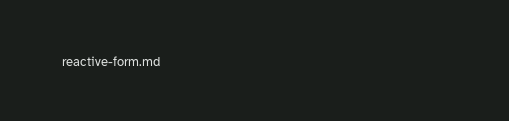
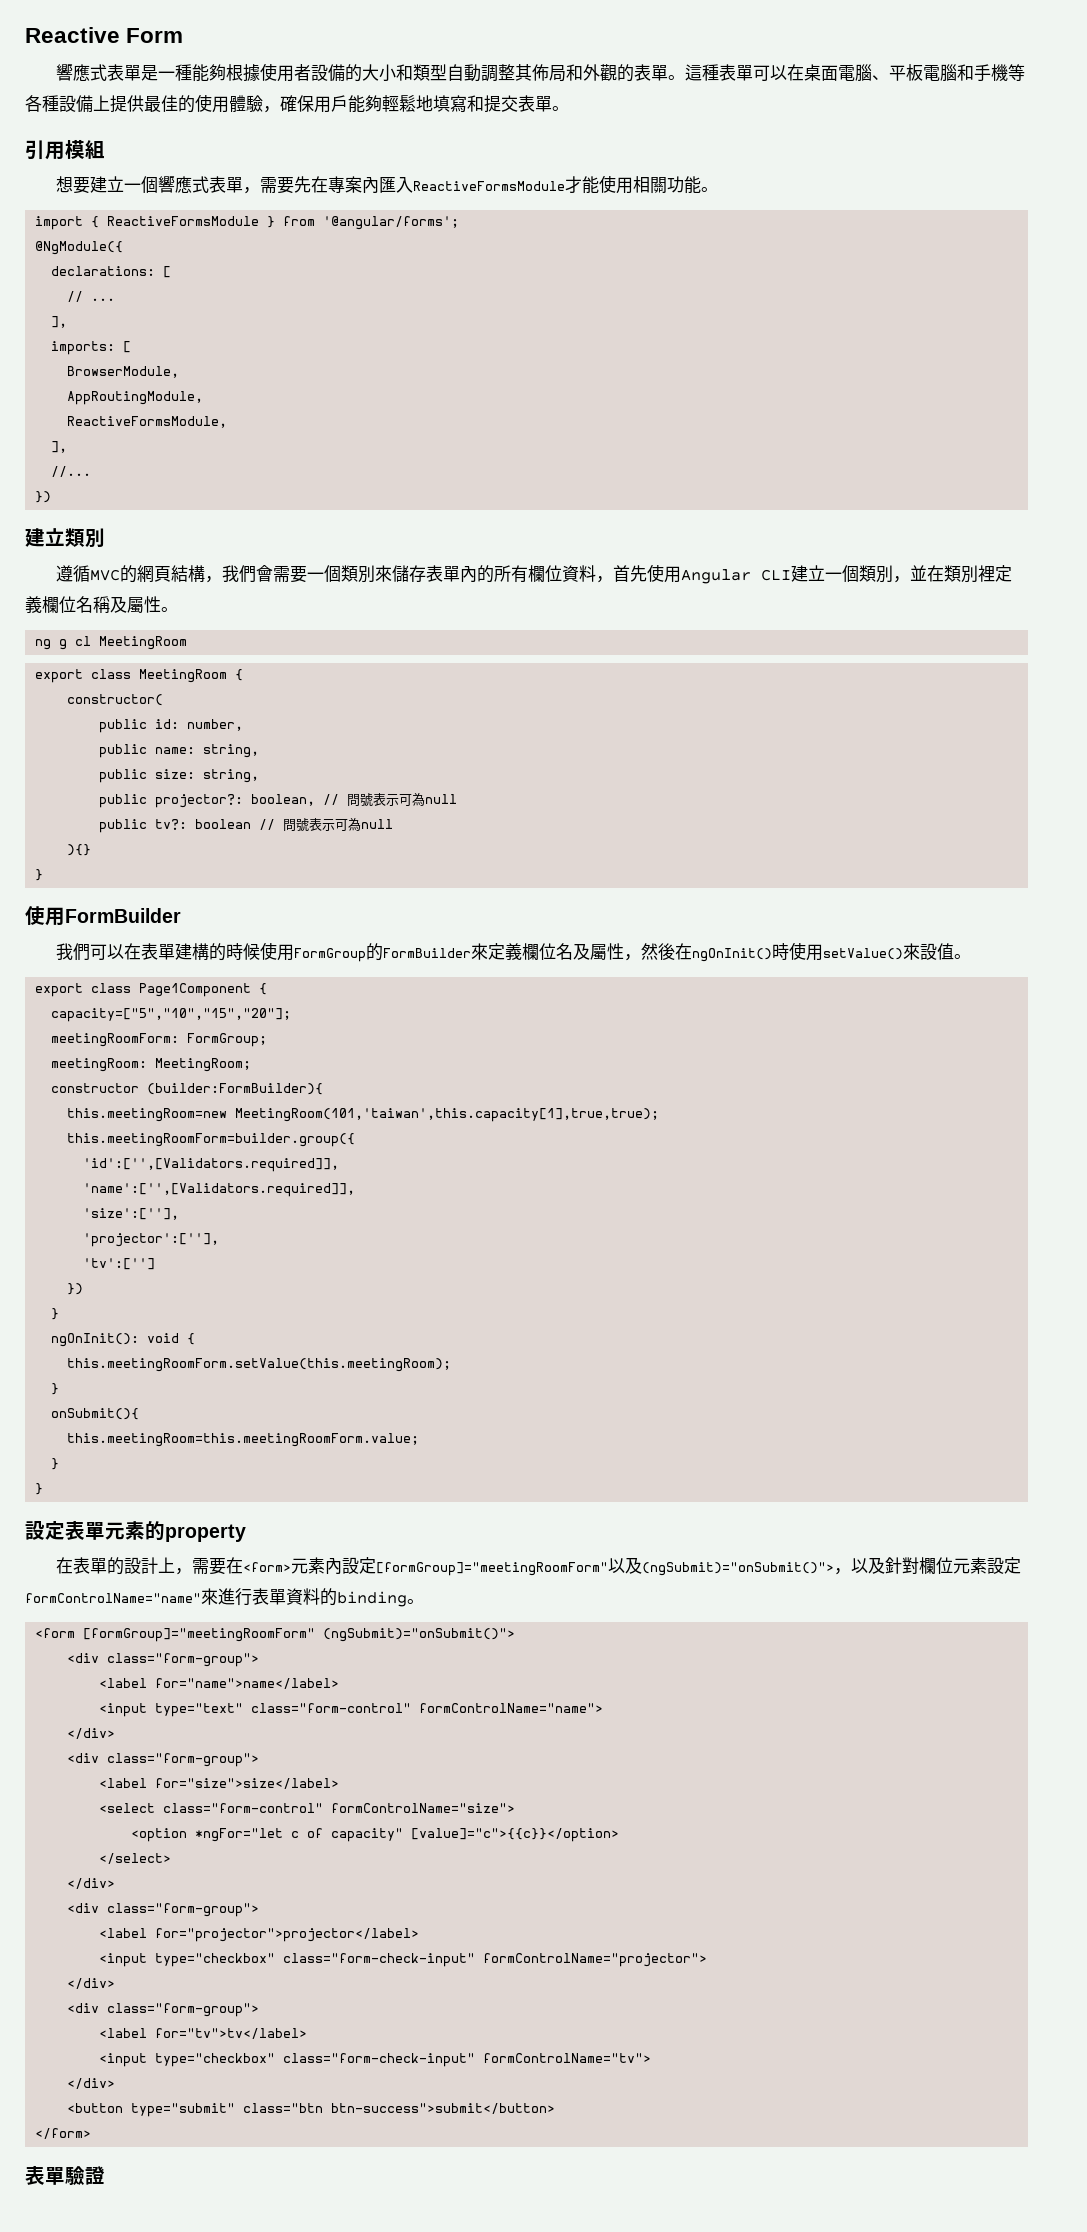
[62,56,160,66] reactive-form.md -> [25,27,184,43] [56,63,1026,82] [25,94,569,113] [25,139,105,160] [56,175,719,194] [35,216,460,230] [35,241,124,255] [51,266,172,278] [67,291,116,302] [51,316,68,328] [51,341,132,355] [67,366,180,378] [67,391,204,405] [67,416,228,428] [51,441,68,453] [51,466,92,477] [35,491,52,503] [25,528,105,548] [56,564,1013,584] [25,596,178,613] [35,636,188,650] [35,669,244,683] [67,694,164,706] [99,719,244,733] [99,744,260,758] [99,769,260,783] [99,792,458,808] [99,817,394,833] [67,844,92,856] [35,869,44,881] [25,906,181,926] [56,942,972,962] [35,983,268,997] [51,1008,292,1022] [51,1033,268,1047] [51,1058,252,1072] [51,1083,324,1095] [67,1108,660,1122] [67,1133,356,1147] [83,1158,340,1172] [83,1183,356,1197] [83,1208,180,1220] [83,1233,220,1247] [83,1258,156,1270] [67,1283,84,1295] [51,1308,60,1320] [51,1333,196,1347] [67,1358,452,1372] [51,1383,60,1395] [51,1408,140,1420] [67,1433,420,1447] [51,1458,60,1470] [35,1483,44,1495] [25,1520,246,1542] [56,1557,1022,1576] [25,1588,424,1607] [35,1628,516,1642] [67,1653,260,1667] [99,1678,340,1689] [99,1703,604,1717] [67,1728,116,1739] [67,1753,260,1767] [99,1778,340,1789] [99,1803,516,1813] [131,1828,620,1842] [99,1853,172,1864] [67,1878,116,1889] [67,1903,260,1917] [99,1928,420,1942] [99,1953,708,1967] [67,1978,116,1989] [67,2003,260,2017] [99,2028,308,2039] [99,2053,652,2067] [67,2078,116,2089] [67,2103,556,2117] [35,2128,92,2139] [25,2165,105,2185] Reactive Form // 響應式表單是一種能夠根據使用者設備的大小和類型自動調整其佈局和外觀的表單。這種表單可以在桌面電腦、平板電腦和手機等各種設備上提供最佳的使用體驗，確保用戶能夠輕鬆地填寫和提交表單。 // 引用模組 // 想要建立一個響應式表單，需要先在專案內匯入ReactiveFormsModule才能使用相關功能。 // import { ReactiveFormsModule } from '@angular/forms'; // @NgModule({ // declarations: [ // // ... // ], // imports: [ // BrowserModule, // AppRoutingModule, // ReactiveFormsModule, // ], // //... // }) // 建立類別 // 遵循MVC的網頁結構，我們會需要一個類別來儲存表單內的所有欄位資料，首先使用Angular CLI建立一個類別，並在類別裡定義欄位名稱及屬性。 // ng g cl MeetingRoom // export class MeetingRoom { // constructor( // public id: number, // public name: string, // public size: string, // public projector?: boolean, // 問號表示可為null // public tv?: boolean // 問號表示可為null // ){} // } // 使用FormBuilder // 我們可以在表單建構的時候使用FormGroup的FormBuilder來定義欄位名及屬性，然後在ngOnInit()時使用setValue()來設值。 // export class Page1Component { // capacity=["5","10","15","20"]; // meetingRoomForm: FormGroup; // meetingRoom: MeetingRoom; // constructor (builder:FormBuilder){ // this.meetingRoom=new MeetingRoom(101,'taiwan',this.capacity[1],true,true); // this.meetingRoomForm=builder.group({ // 'id':['',[Validators.required]], // 'name':['',[Validators.required]], // 'size':[''], // 'projector':[''], // 'tv':[''] // }) // } // ngOnInit(): void { // this.meetingRoomForm.setValue(this.meetingRoom); // } // onSubmit(){ // this.meetingRoom=this.meetingRoomForm.value; // } // } // 設定表單元素的property // 在表單的設計上，需要在<form>元素內設定[formGroup]="meetingRoomForm"以及(ngSubmit)="onSubmit()">，以及針對欄位元素設定formControlName="name"來進行表單資料的binding。 // <form [formGroup]="meetingRoomForm" (ngSubmit)="onSubmit()"> // <div class="form-group"> // <label for="name">name</label> // <input type="text" class="form-control" formControlName="name"> // </div> // <div class="form-group"> // <label for="size">size</label> // <select class="form-control" formControlName="size"> // <option *ngFor="let c of capacity" [value]="c">{{c}}</option> // </select> // </div> // <div class="form-group"> // <label for="projector">projector</label> // <input type="checkbox" class="form-check-input" formControlName="projector"> // </div> // <div class="form-group"> // <label for="tv">tv</label> // <input type="checkbox" class="form-check-input" formControlName="tv"> // </div> // <button type="submit" class="btn btn-success">submit</button> // </form> // 表單驗證

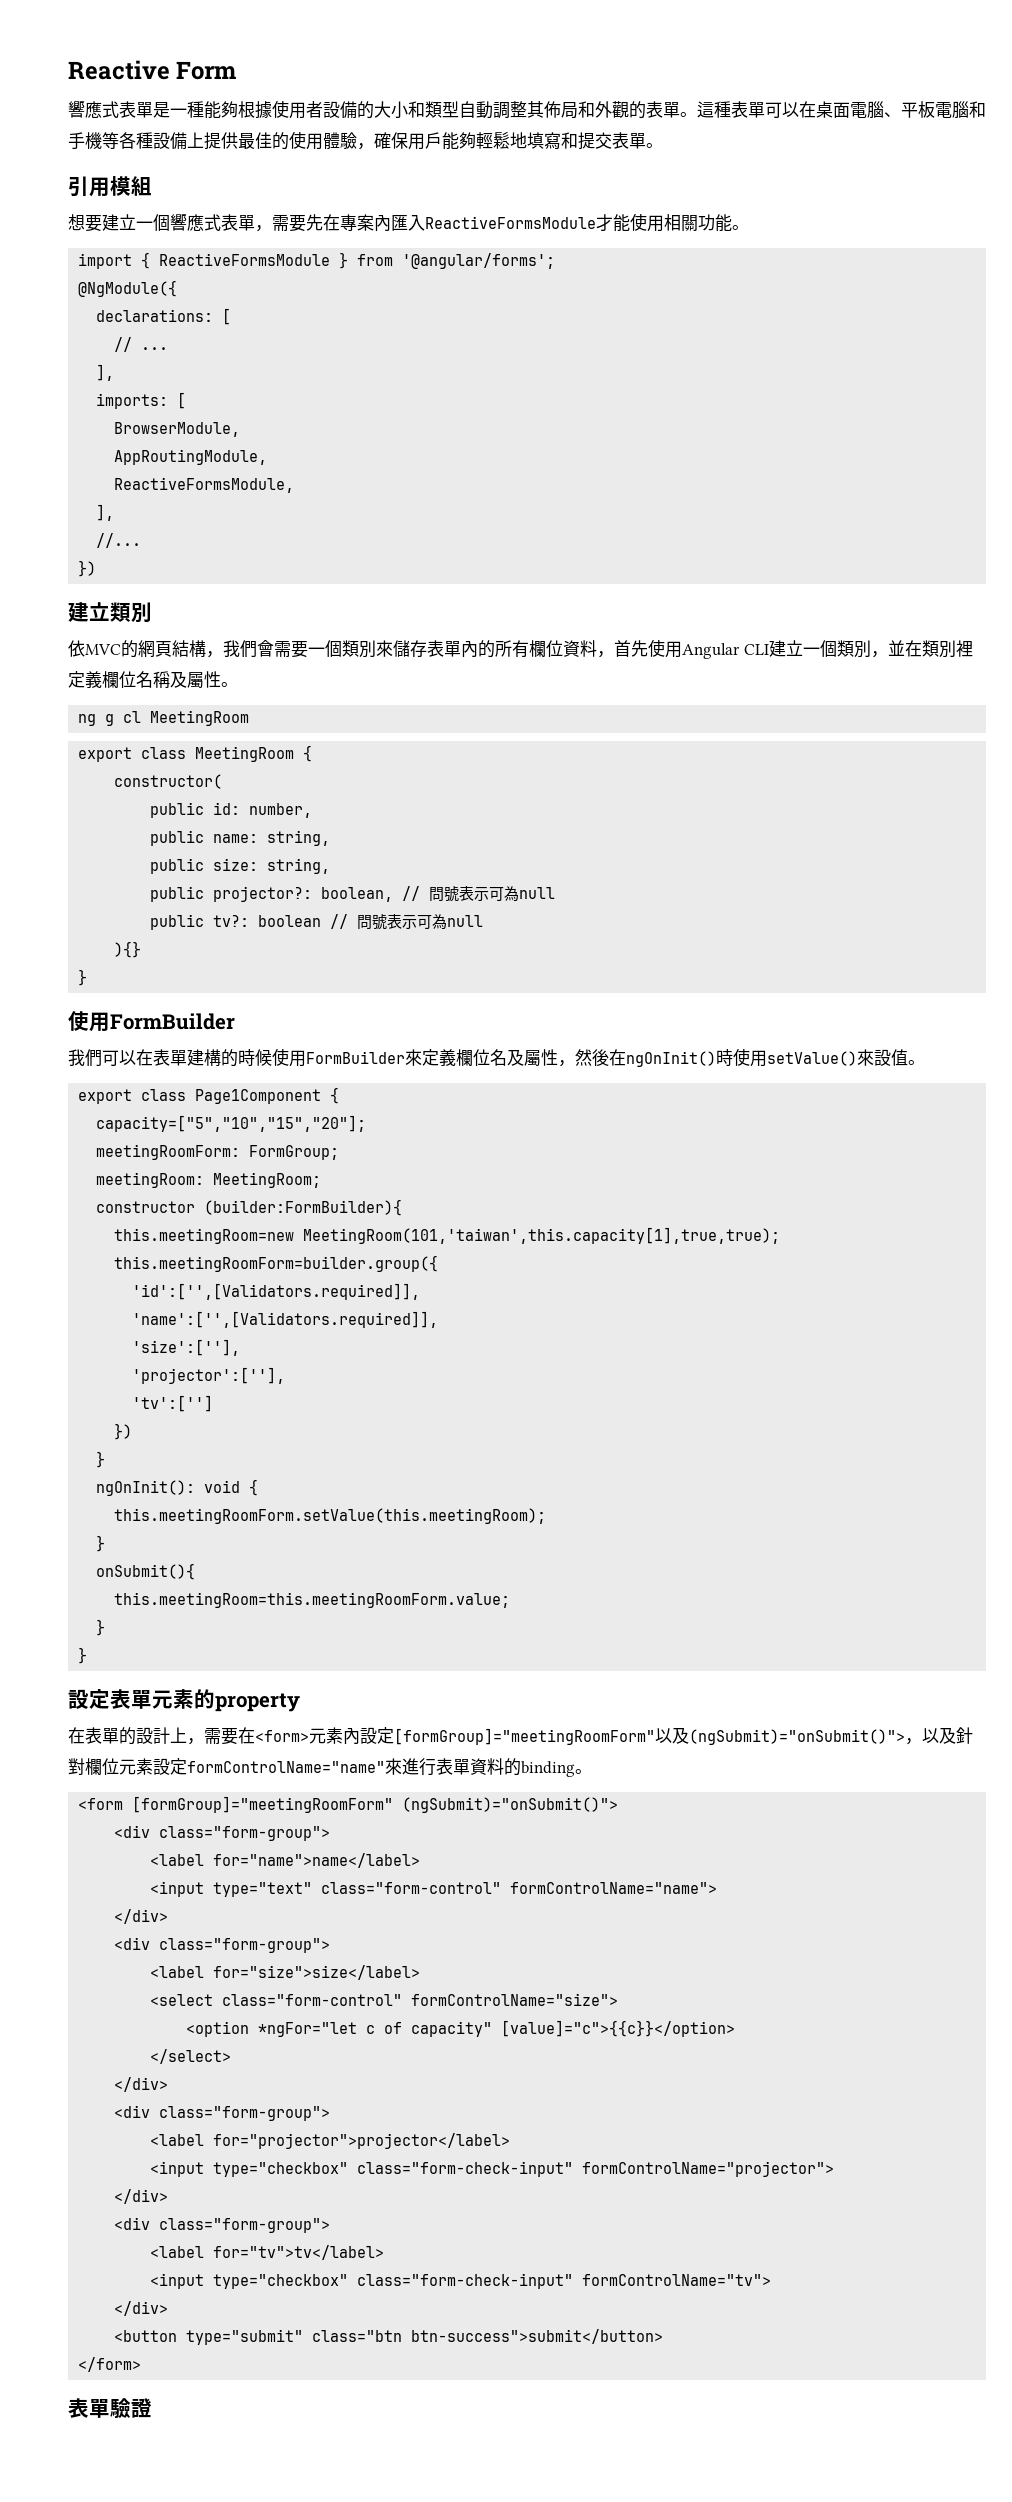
[56,565,91,582] 遵循 -> [68,640,85,657] 依
[294,943,384,962] FormGroup的 -> (306, 1058) none

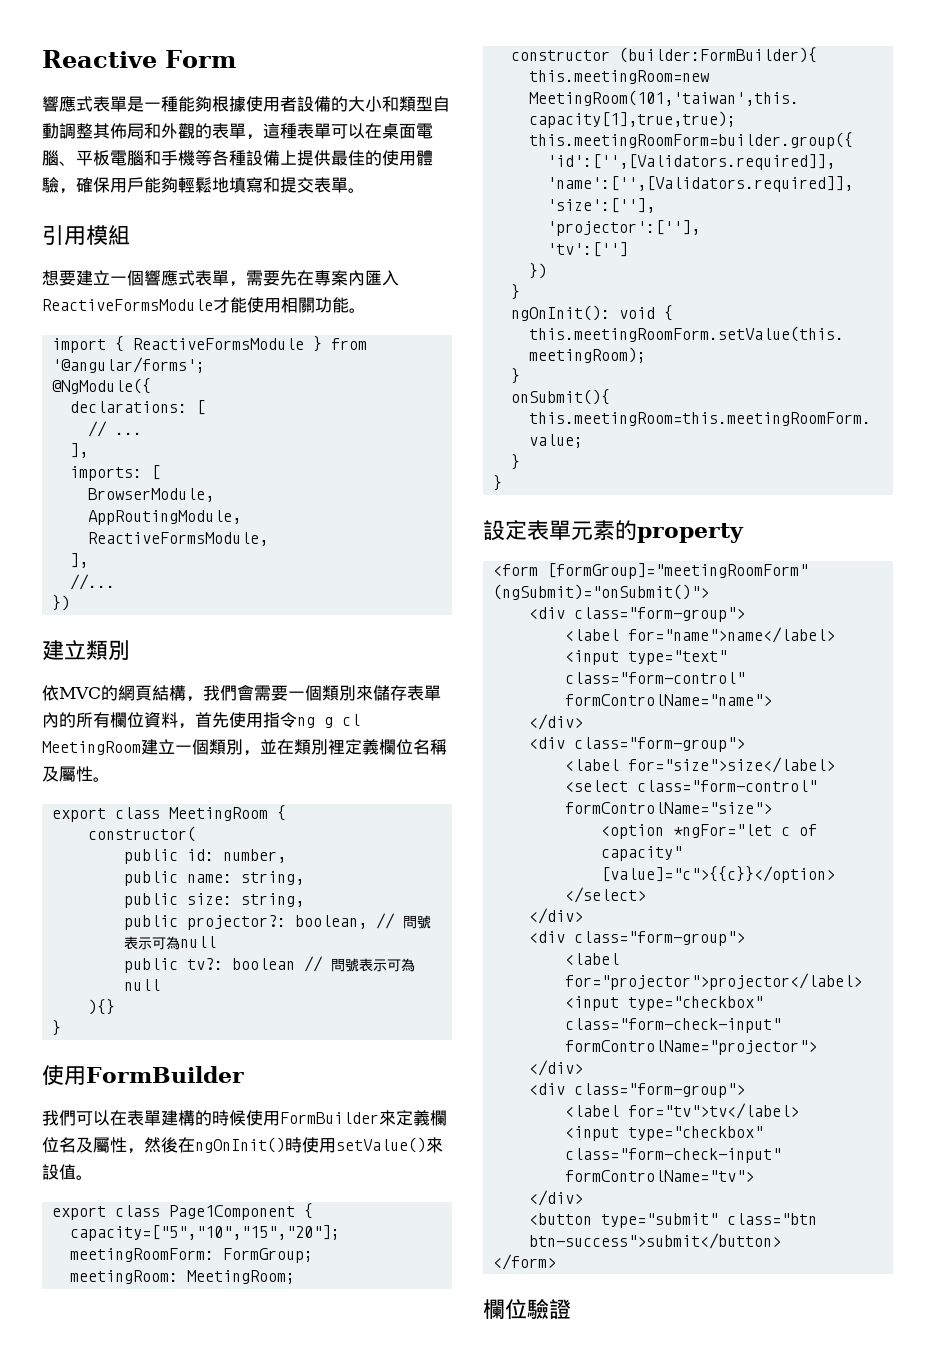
[680,112,697,117] 。 -> [246,134,263,140] ，
[682,643,769,659] Angular CLI -> [263,712,360,728] [42,741,141,755] 指令ng g cl MeetingRoom
[78,710,250,726] // ng g cl MeetingRoom -> (110, 779) none
[68,1727,973,1745] [68,1758,592,1777] // 在表單的設計上，需要在<form>元素內設定[formGroup]="meetingRoomForm"以及(ngSubmit)="onSubmit()">，以及針對欄位元素設定formControlName="name"來進行表單資料的binding。 -> (744, 533) none
[68,2398,110,2418] 表單 -> [483,1299,527,1319] 欄位

